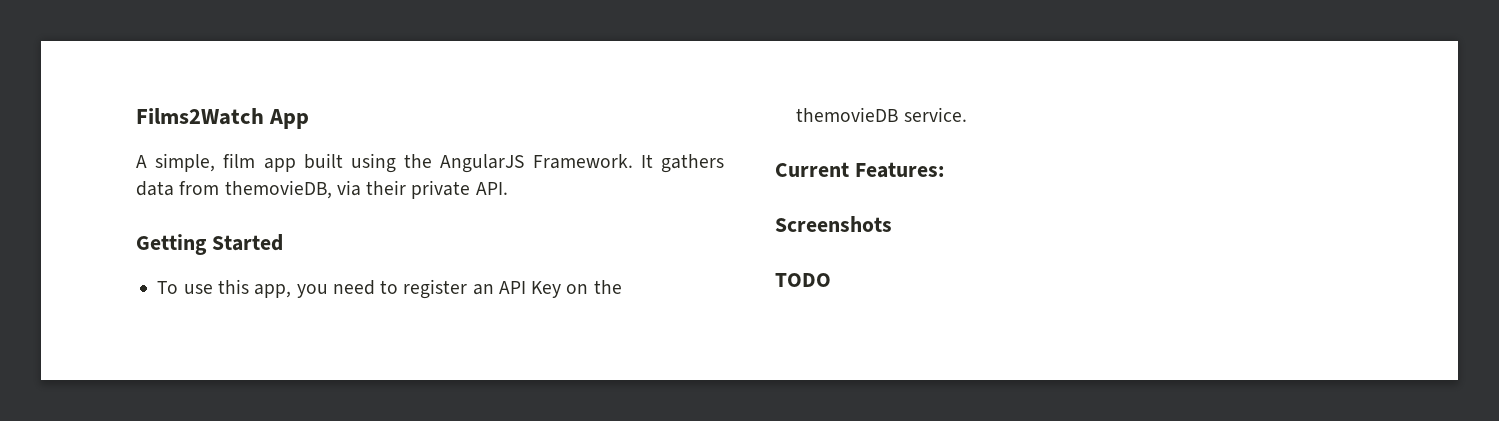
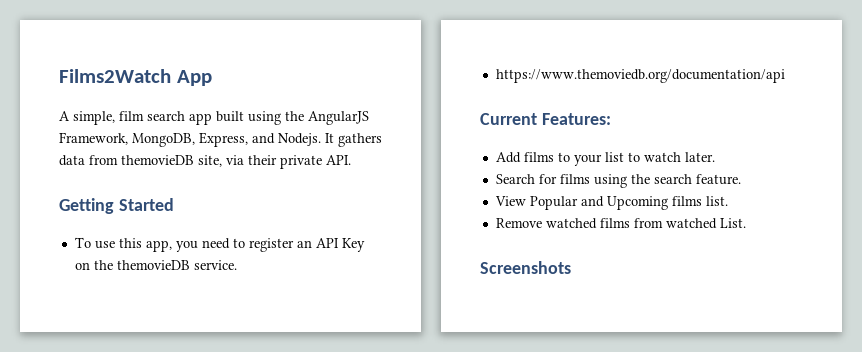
(256, 160) none -> [147,111,185,121] search
[532,154,633,169] Framework. -> [59,132,321,147] Framework, MongoDB, Express, and Nodejs.
[224,180,332,199] themovieDB, -> [121,155,222,167] themovieDB site,
(967, 114) none -> [495,69,785,83] // https://www.themoviedb.org/documentation/api
(944, 170) none -> [495,152,715,166] [495,174,741,188] [494,196,728,210] [495,218,746,229] // Add films to your list to watch later. // Search for films using the search feature. // View Popular and Upcoming films list. // Remove watched films from watched List.
[775,273,831,287] // TODO -> (571, 267) none

